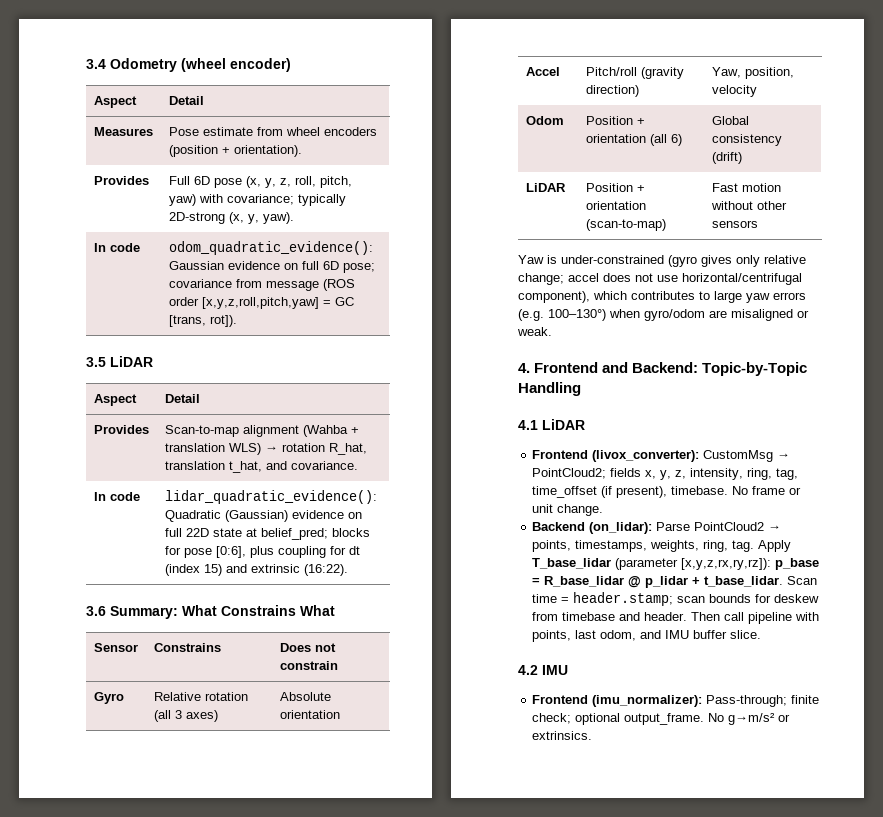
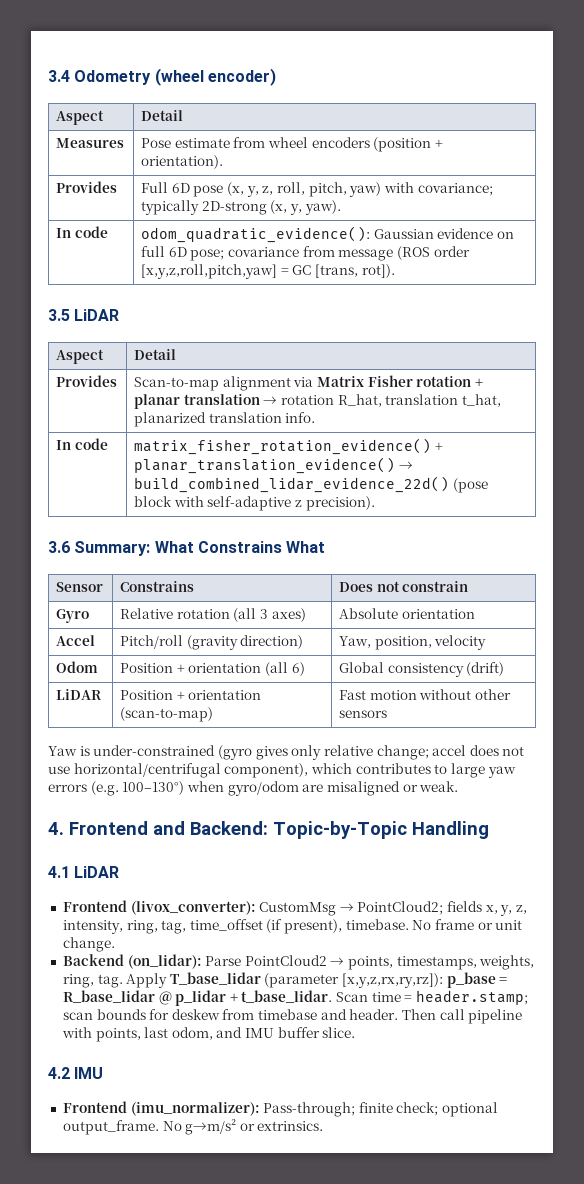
[302,425,359,437] [164,443,261,455] (Wahba + translation WLS) -> [293,375,484,387] [134,394,260,409] via Matrix Fisher rotation + planar translation
[265,461,358,470] [93,492,140,501] [164,490,377,504] [164,510,362,522] [164,528,370,540] [164,546,360,558] [164,564,348,576] and covariance. // In code | lidar_quadratic_evidence(): Quadratic (Gaussian) evidence on full 22D state at belief_pred; blocks for pose [0:6], plus coupling for dt (index 15) and extrinsic (16:22). -> [134,412,316,427] [56,438,108,450] [134,438,443,455] [134,457,413,474] [134,476,488,493] [134,496,375,511] planarized translation info. // In code | matrix_fisher_rotation_evidence() + planar_translation_evidence() → build_combined_lidar_evidence_22d() (pose block with self‑adaptive z precision).

